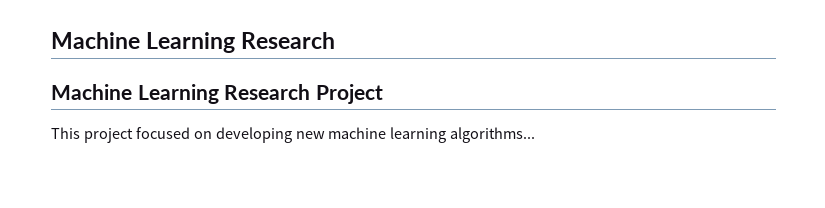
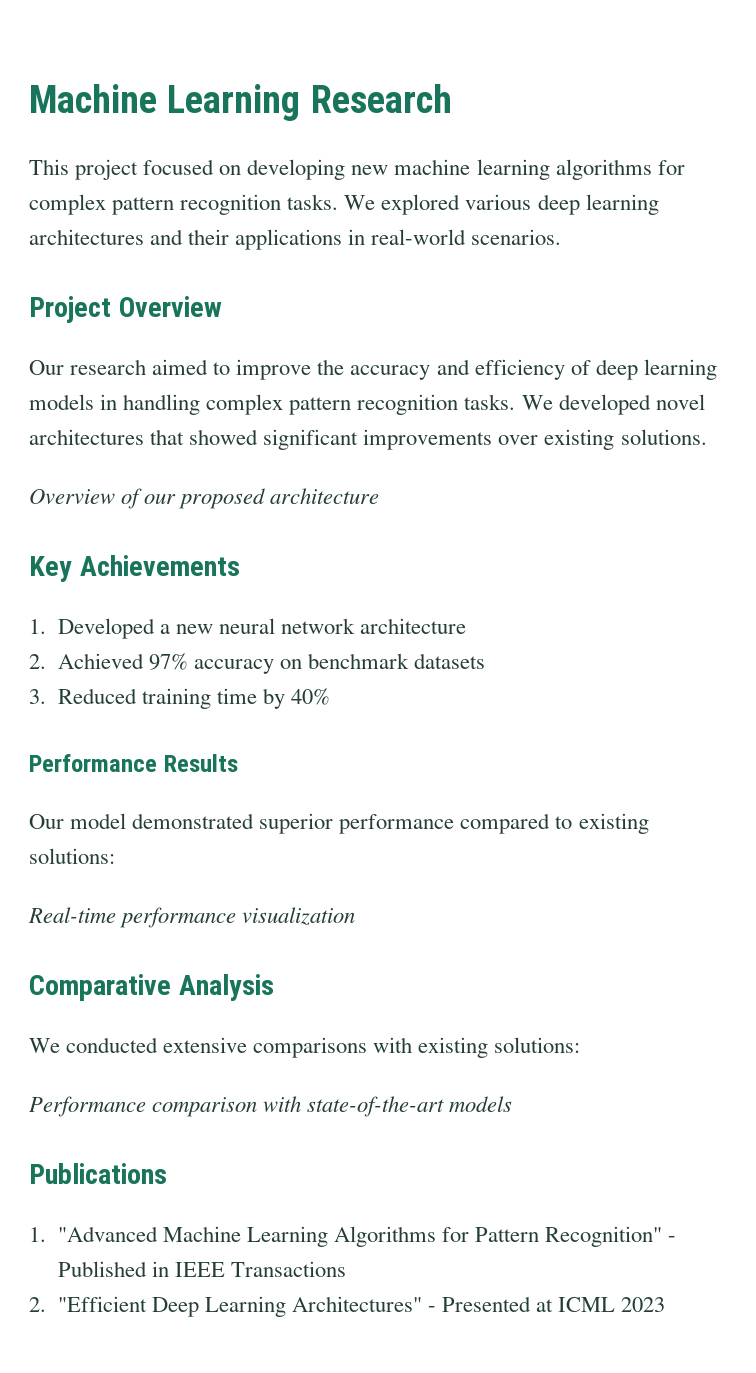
[51,32,336,53] [51,84,383,104] Machine Learning Research // Machine Learning Research Project -> [29,84,452,121] Machine Learning Research
[450,127,536,143] algorithms... -> [555,159,685,180] [29,194,659,215] [29,229,562,250] [29,296,222,323] [29,359,717,380] [29,394,705,415] [29,429,707,450] [29,488,380,509] [29,555,240,582] [29,618,466,639] [29,653,485,674] [29,688,330,709] [29,754,238,772] [29,813,649,834] [29,848,115,864] [28,907,356,928] [29,974,274,1001] [29,1037,581,1058] [29,1096,513,1117] [29,1163,167,1184] [29,1226,677,1247] [57,1261,346,1277] [29,1296,666,1317] algorithms for complex pattern recognition tasks. We explored various deep learning architectures and their applications in real-world scenarios. // Project Overview // Our research aimed to improve the accuracy and efficiency of deep learning models in handling complex pattern recognition tasks. We developed novel architectures that showed significant improvements over existing solutions. // Overview of our proposed architecture // Key Achievements // 1. Developed a new neural network architecture // 2. Achieved 97% accuracy on benchmark datasets // 3. Reduced training time by 40% // Performance Results // Our model demonstrated superior performance compared to existing solutions: // Real-time performance visualization // Comparative Analysis // We conducted extensive comparisons with existing solutions: // Performance comparison with state-of-the-art models // Publications // 1. "Advanced Machine Learning Algorithms for Pattern Recognition" - Published in IEEE Transactions // 2. "Efficient Deep Learning Architectures" - Presented at ICML 2023

